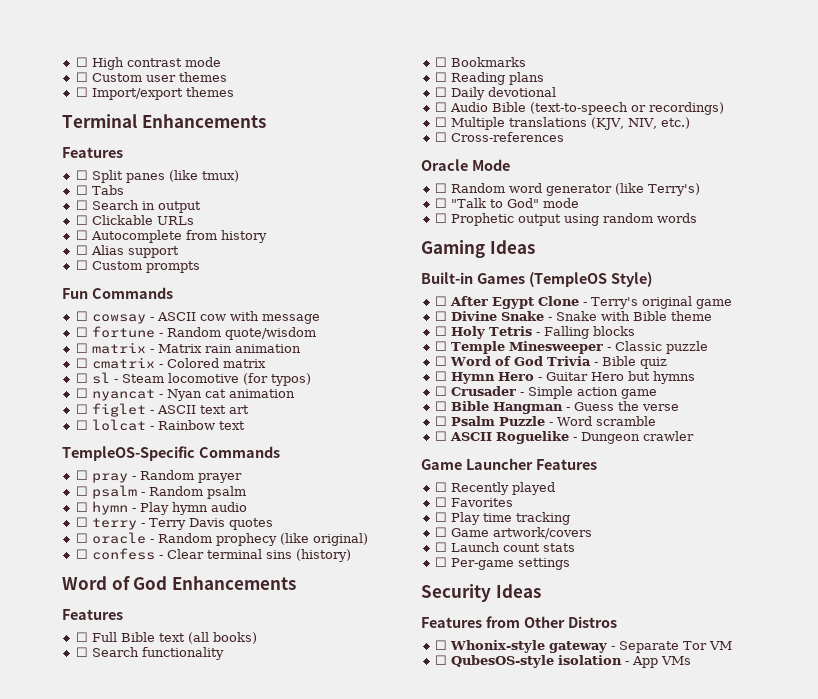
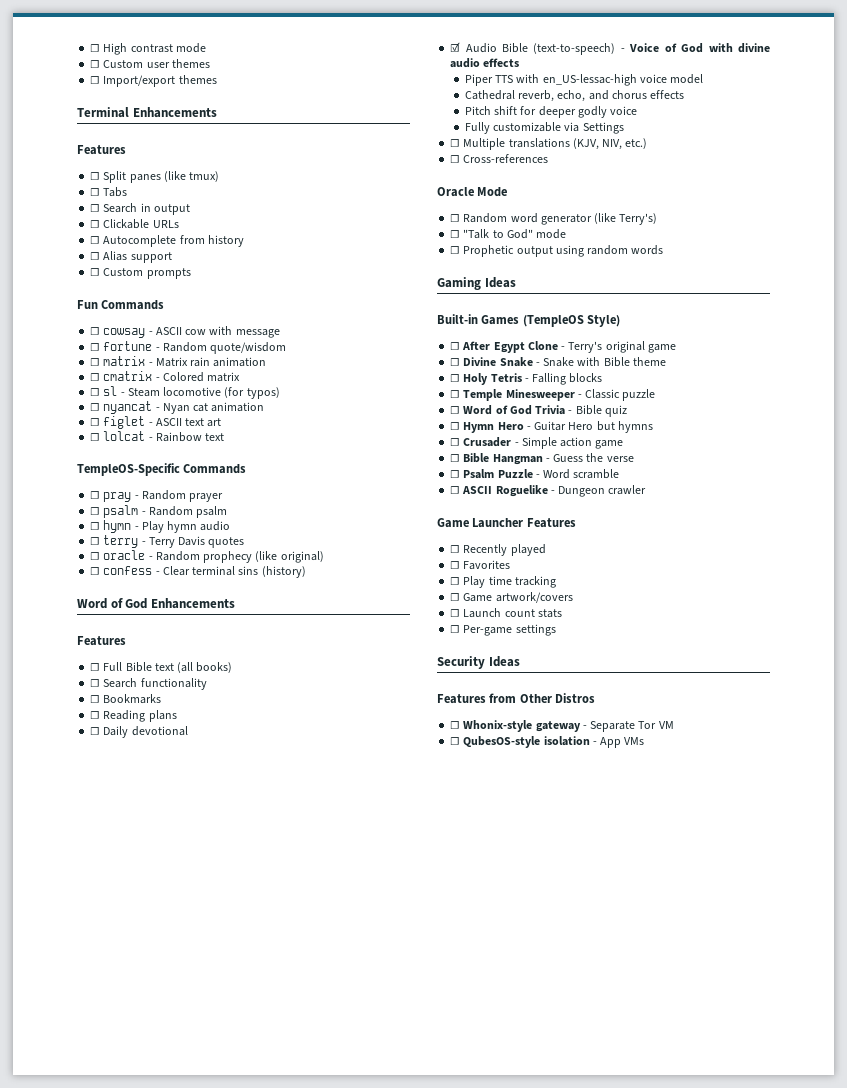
[434,102,447,112] ☐ -> [450,42,461,52] ☑
[529,102,724,115] (text-to-speech or recordings) -> [533,43,770,55] [450,58,520,68] [464,74,703,86] [464,90,684,102] [464,106,637,118] [464,122,624,134] (text-to-speech) - Voice of God with divine audio effects // Piper TTS with en_US-lessac-high voice model // Cathedral reverb, echo, and chorus effects // Pitch shift for deeper godly voice // Fully customizable via Settings

